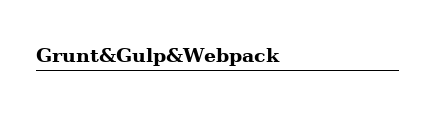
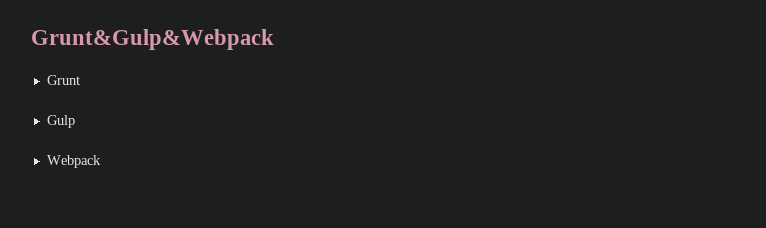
(280, 57) none -> [46,75,80,85] [46,115,75,128] [46,155,101,168] // Grunt // Gulp // Webpack

